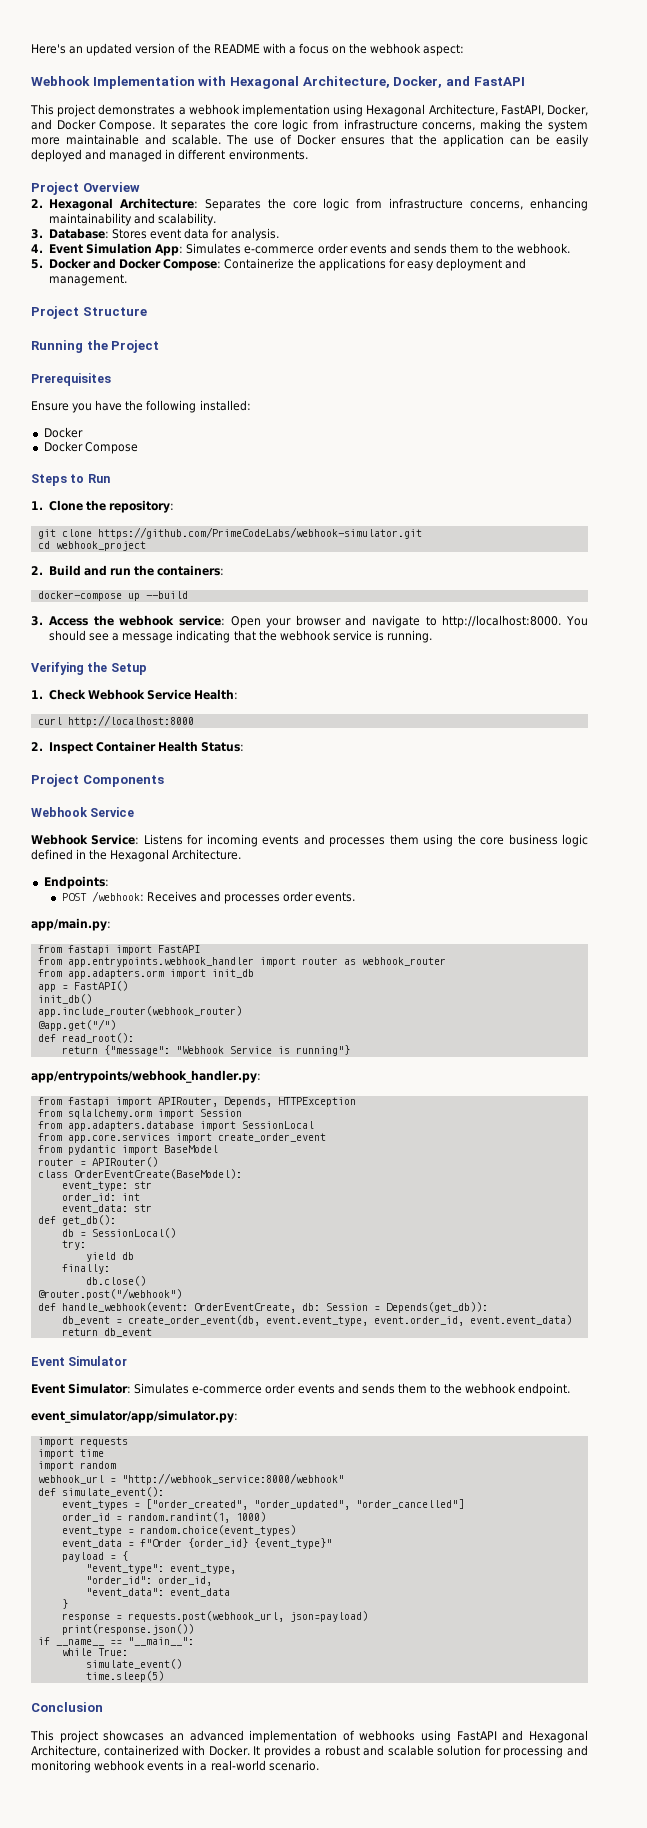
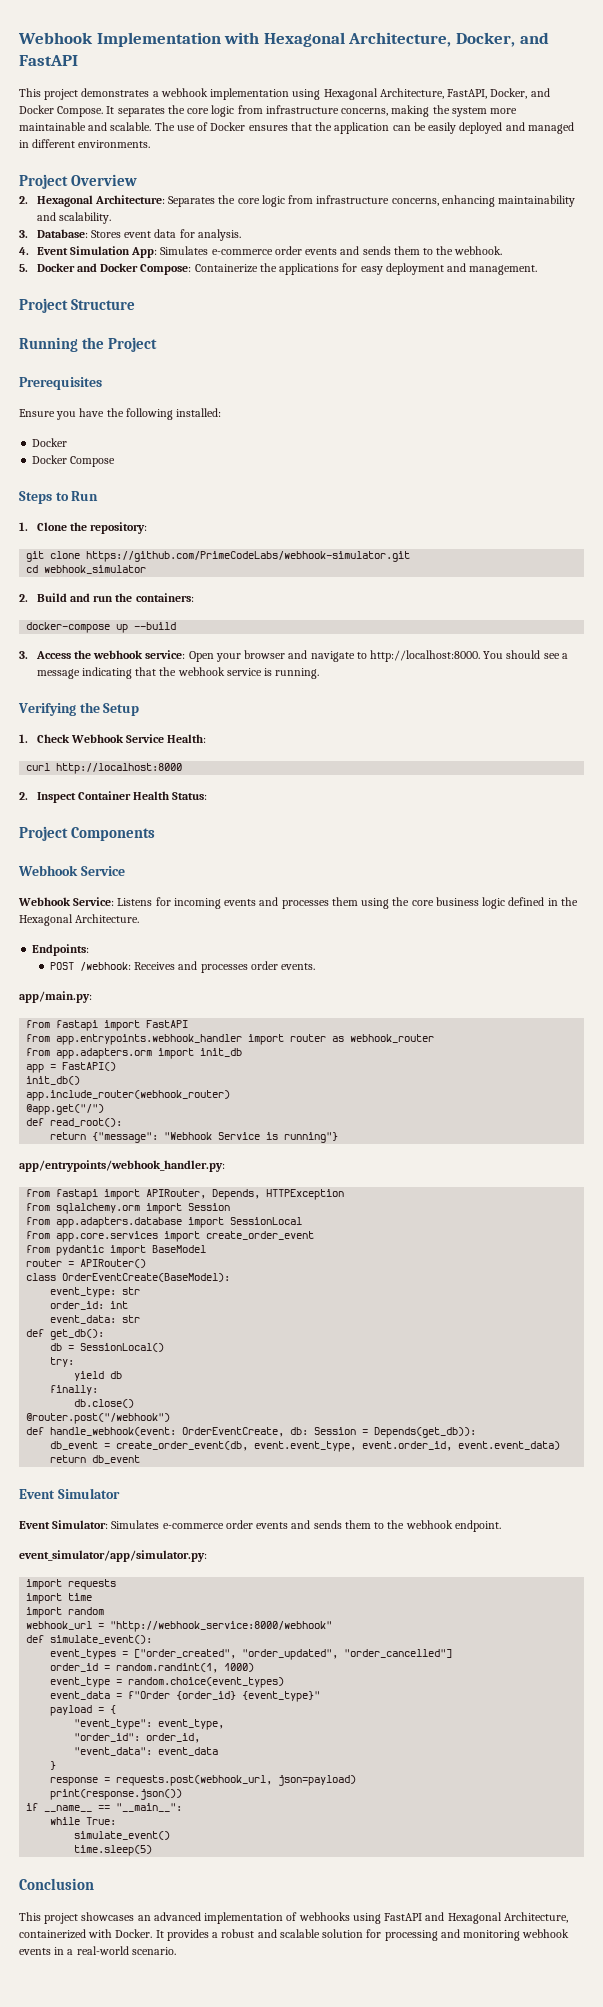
[31,43,465,56] Here's an updated version of the README with a focus on the webhook aspect: // -> (18, 38) none
[55,541,146,551] webhook_project -> [44,565,147,574] webhook_simulator

